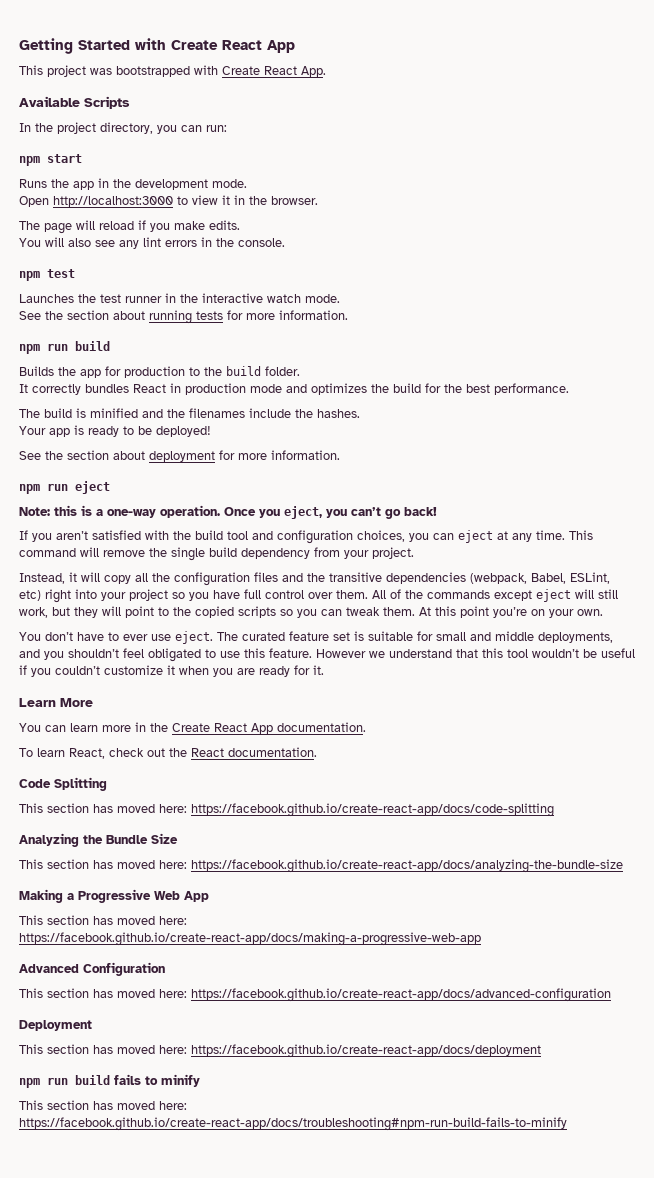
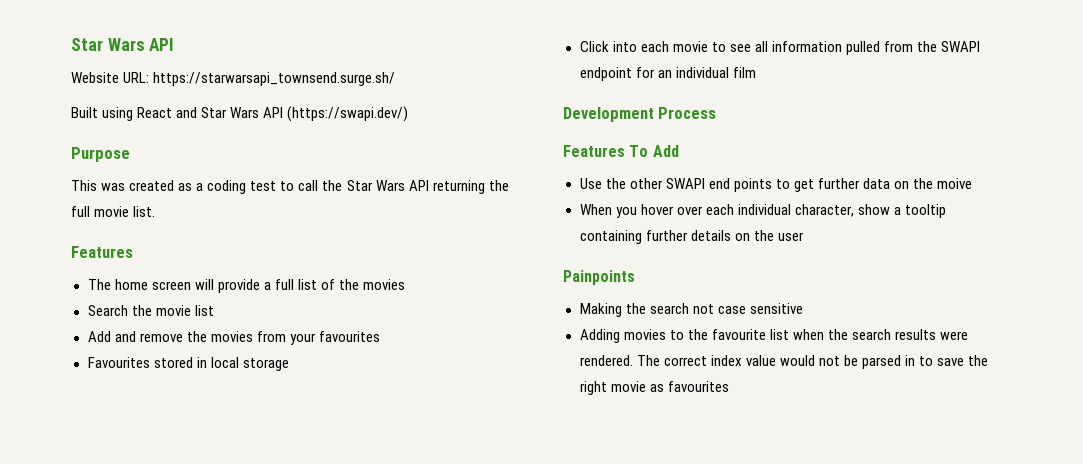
[19,38,295,54] [19,65,326,77] [19,96,130,109] [19,122,227,134] [19,154,82,166] [19,178,247,190] [19,195,318,207] [19,220,240,234] [19,237,285,249] [19,269,75,281] [19,293,340,303] [19,310,348,324] [19,341,110,354] [19,366,300,378] [19,383,569,395] [19,408,360,418] [19,425,211,437] [19,450,340,462] [19,481,110,494] [19,505,437,519] [19,530,593,544] [19,547,414,561] [19,572,610,586] [19,589,618,603] [19,606,603,618] [19,631,613,644] [19,648,635,662] [19,665,324,677] [19,698,93,707] [19,722,366,734] [19,747,317,759] [19,777,107,791] [19,803,554,817] [19,833,178,847] [19,859,623,873] [19,889,209,903] [19,915,187,925] [19,932,481,946] [19,962,165,976] [19,988,611,1002] [19,1020,92,1031] [19,1044,541,1058] [19,1074,200,1088] [19,1100,187,1110] [19,1117,567,1131] Getting Started with Create React App // This project was bootstrapped with Create React App. // Available Scripts // In the project directory, you can run: // npm start // Runs the app in the development mode. // Open http://localhost:3000 to view it in the browser. // The page will reload if you make edits. // You will also see any lint errors in the console. // npm test // Launches the test runner in the interactive watch mode. // See the section about running tests for more information. // npm run build // Builds the app for production to the build folder. // It correctly bundles React in production mode and optimizes the build for the best performance. // The build is minified and the filenames include the hashes. // Your app is ready to be deployed! // See the section about deployment for more information. // npm run eject // Note: this is a one-way operation. Once you eject, you can’t go back! // If you aren’t satisfied with the build tool and configuration choices, you can eject at any time. This command will remove the single build dependency from your project. // Instead, it will copy all the configuration files and the transitive dependencies (webpack, Babel, ESLint, etc) right into your project so you have full control over them. All of the commands except eject will still work, but they will point to the copied scripts so you can tweak them. At this point you’re on your own. // You don’t have to ever use eject. The curated feature set is suitable for small and middle deployments, and you shouldn’t feel obligated to use this feature. However we understand that this tool wouldn’t be useful if you couldn’t customize it when you are ready for it. // Learn More // You can learn more in the Create React App documentation. // To learn React, check out the React documentation. // Code Splitting // This section has moved here: https://facebook.github.io/create-react-app/docs/code-splitting // Analyzing the Bundle Size // This section has moved here: https://facebook.github.io/create-react-app/docs/analyzing-the-bundle-size // Making a Progressive Web App // This section has moved here: https://facebook.github.io/create-react-app/docs/making-a-progressive-web-app // Advanced Configuration // This section has moved here: https://facebook.github.io/create-react-app/docs/advanced-configuration // Deployment // This section has moved here: https://facebook.github.io/create-react-app/docs/deployment // npm run build fails to minify // This section has moved here: https://facebook.github.io/create-react-app/docs/troubleshooting#npm-run-build-fails-to-minify -> [71,38,175,51] [71,72,396,86] [71,106,409,122] [71,147,130,162] [71,180,509,194] [71,206,156,217] [71,246,133,258] [87,279,406,293] [87,305,214,316] [87,331,380,345] [87,357,289,371] [579,41,981,55] [579,67,756,81] [563,107,717,122] [563,145,679,157] [579,178,973,192] [579,204,946,218] [579,230,804,244] [563,270,635,285] [579,303,803,317] [579,329,968,343] [579,355,989,369] [579,381,729,395] Star Wars API // Website URL: https://starwarsapi_townsend.surge.sh/ // Built using React and Star Wars API (https://swapi.dev/) // Purpose // This was created as a coding test to call the Star Wars API returning the full movie list. // Features // The home screen will provide a full list of the movies // Search the movie list // Add and remove the movies from your favourites // Favourites stored in local storage // Click into each movie to see all information pulled from the SWAPI endpoint for an individual film // Development Process // Features To Add // Use the other SWAPI end points to get further data on the moive // When you hover over each individual character, show a tooltip containing further details on the user // Painpoints // Making the search not case sensitive // Adding movies to the favourite list when the search results were rendered. The correct index value would not be parsed in to save the right movie as favourites

